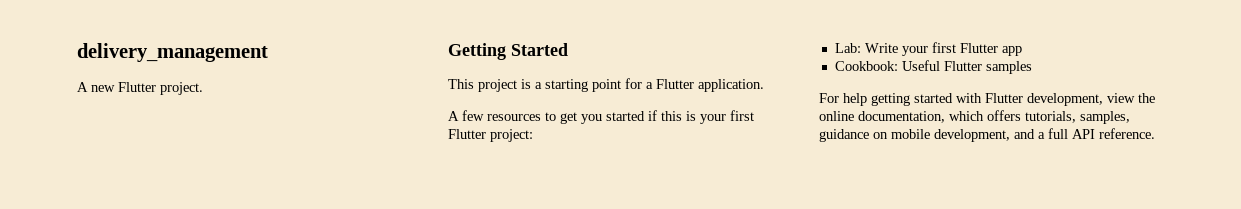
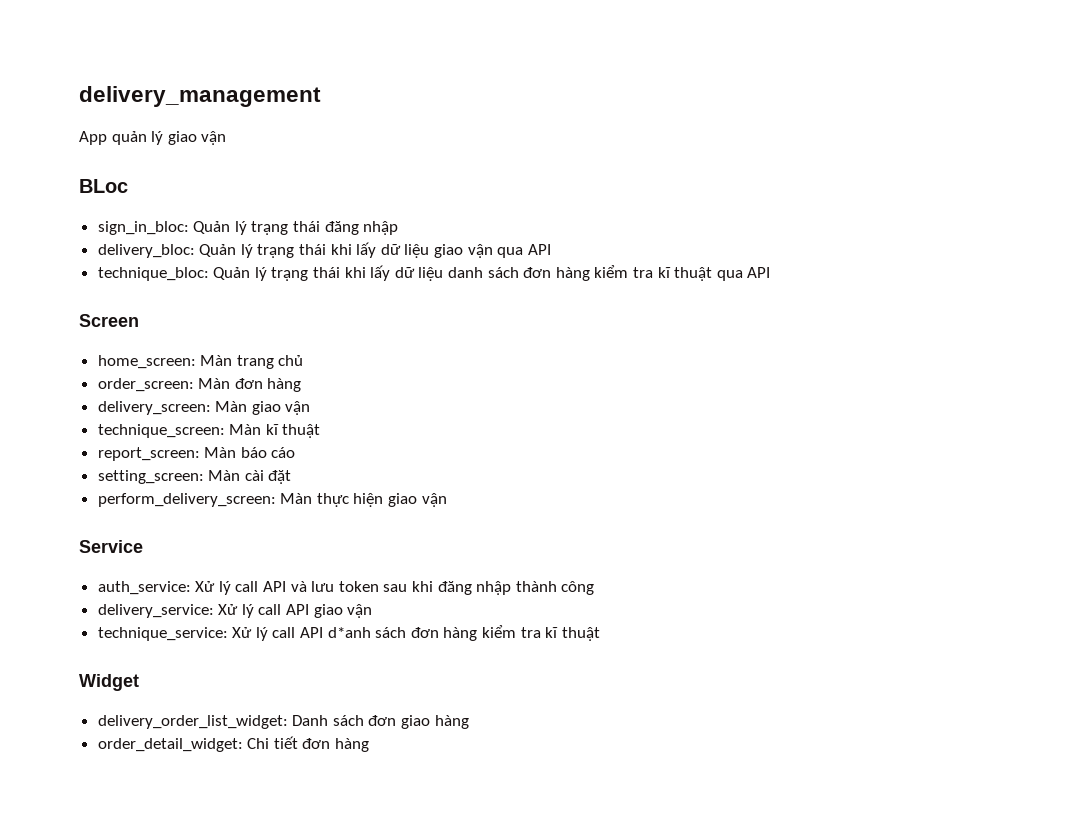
[77,82,203,95] [448,43,568,60] [448,78,764,92] [448,110,754,124] [448,129,533,142] [834,42,1022,56] [834,60,1032,74] [819,93,1155,106] [819,110,1130,124] [819,128,1155,142] A new Flutter project. // Getting Started // This project is a starting point for a Flutter application. // A few resources to get you started if this is your first Flutter project: // Lab: Write your first Flutter app // Cookbook: Useful Flutter samples // For help getting started with Flutter development, view the online documentation, which offers tutorials, samples, guidance on mobile development, and a full API reference. -> [79,131,227,145] [79,179,128,193] [97,221,399,235] [97,242,551,258] [97,265,771,281] [79,314,139,327] [97,355,304,369] [97,378,302,392] [97,401,311,415] [97,424,321,438] [97,447,296,461] [97,470,292,484] [97,493,447,507] [79,540,143,553] [97,581,595,595] [97,604,373,618] [97,625,600,641] [79,674,139,691] [97,715,469,729] [97,736,370,752] App quản lý giao vận // BLoc // sign_in_bloc: Quản lý trạng thái đăng nhập // delivery_bloc: Quản lý trạng thái khi lấy dữ liệu giao vận qua API // technique_bloc: Quản lý trạng thái khi lấy dữ liệu danh sách đơn hàng kiểm tra kĩ thuật qua API // Screen // home_screen: Màn trang chủ // order_screen: Màn đơn hàng // delivery_screen: Màn giao vận // technique_screen: Màn kĩ thuật // report_screen: Màn báo cáo // setting_screen: Màn cài đặt // perform_delivery_screen: Màn thực hiện giao vận // Service // auth_service: Xử lý call API và lưu token sau khi đăng nhập thành công // delivery_service: Xử lý call API giao vận // technique_service: Xử lý call API d*anh sách đơn hàng kiểm tra kĩ thuật // Widget // delivery_order_list_widget: Danh sách đơn giao hàng // order_detail_widget: Chi tiết đơn hàng

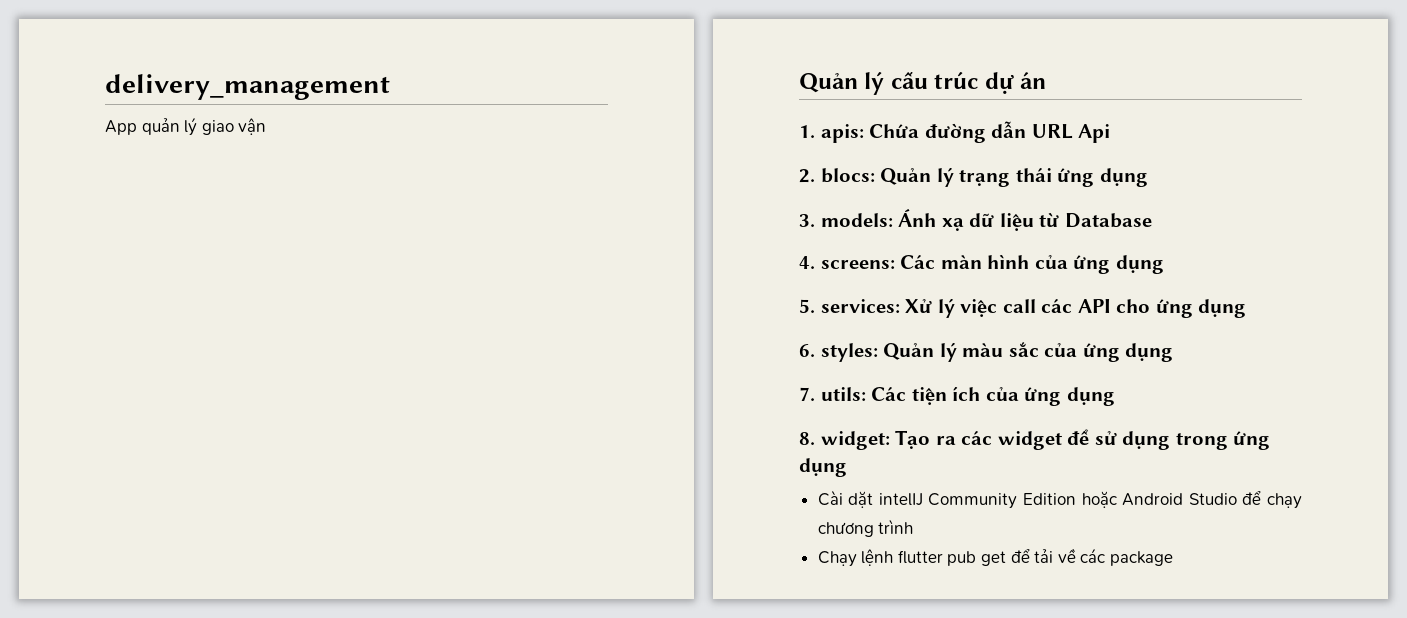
[79,179,128,193] [97,221,399,235] [97,242,551,258] [97,265,771,281] [79,314,139,327] [97,355,304,369] [97,378,302,392] [97,401,311,415] [97,424,321,438] [97,447,296,461] [97,470,292,484] [97,493,447,507] [79,540,143,553] [97,581,595,595] [97,604,373,618] [97,625,600,641] [79,674,139,691] [97,715,469,729] [97,736,370,752] BLoc // sign_in_bloc: Quản lý trạng thái đăng nhập // delivery_bloc: Quản lý trạng thái khi lấy dữ liệu giao vận qua API // technique_bloc: Quản lý trạng thái khi lấy dữ liệu danh sách đơn hàng kiểm tra kĩ thuật qua API // Screen // home_screen: Màn trang chủ // order_screen: Màn đơn hàng // delivery_screen: Màn giao vận // technique_screen: Màn kĩ thuật // report_screen: Màn báo cáo // setting_screen: Màn cài đặt // perform_delivery_screen: Màn thực hiện giao vận // Service // auth_service: Xử lý call API và lưu token sau khi đăng nhập thành công // delivery_service: Xử lý call API giao vận // technique_service: Xử lý call API d*anh sách đơn hàng kiểm tra kĩ thuật // Widget // delivery_order_list_widget: Danh sách đơn giao hàng // order_detail_widget: Chi tiết đơn hàng -> [799,72,1047,95] [799,121,1111,143] [799,167,1148,187] [799,208,1152,231] [799,255,1164,274] [799,298,1247,318] [799,342,1174,362] [799,386,1115,406] [799,429,1271,450] [799,458,847,477] [817,490,1302,509] [817,519,914,537] [817,548,1174,567] Quản lý cấu trúc dự án // 1. apis: Chứa đường dẫn URL Api // 2. blocs: Quản lý trạng thái ứng dụng // 3. models: Ánh xạ dữ liệu từ Database // 4. screens: Các màn hình của ứng dụng // 5. services: Xử lý việc call các API cho ứng dụng // 6. styles: Quản lý màu sắc của ứng dụng // 7. utils: Các tiện ích của ứng dụng // 8. widget: Tạo ra các widget để sử dụng trong ứng dụng // Cài dặt intelIJ Community Edition hoặc Android Studio để chạy chương trình // Chạy lệnh flutter pub get để tải về các package

